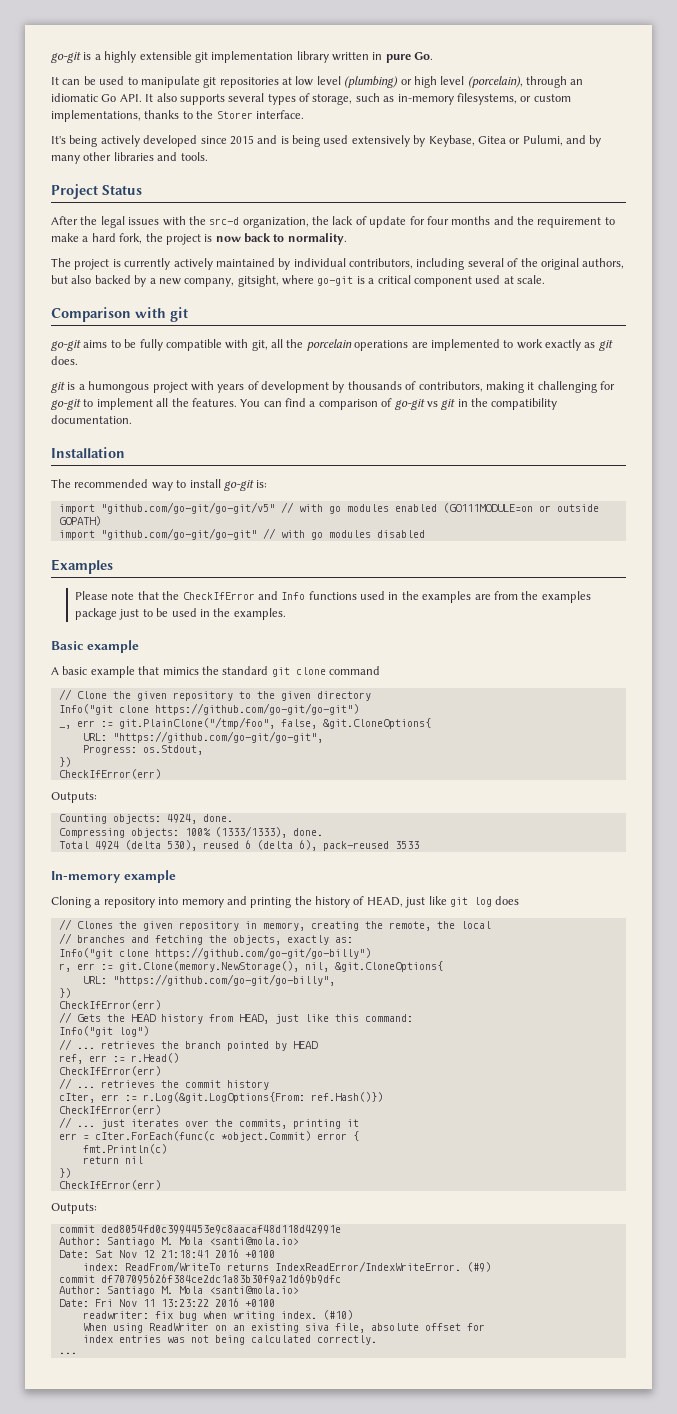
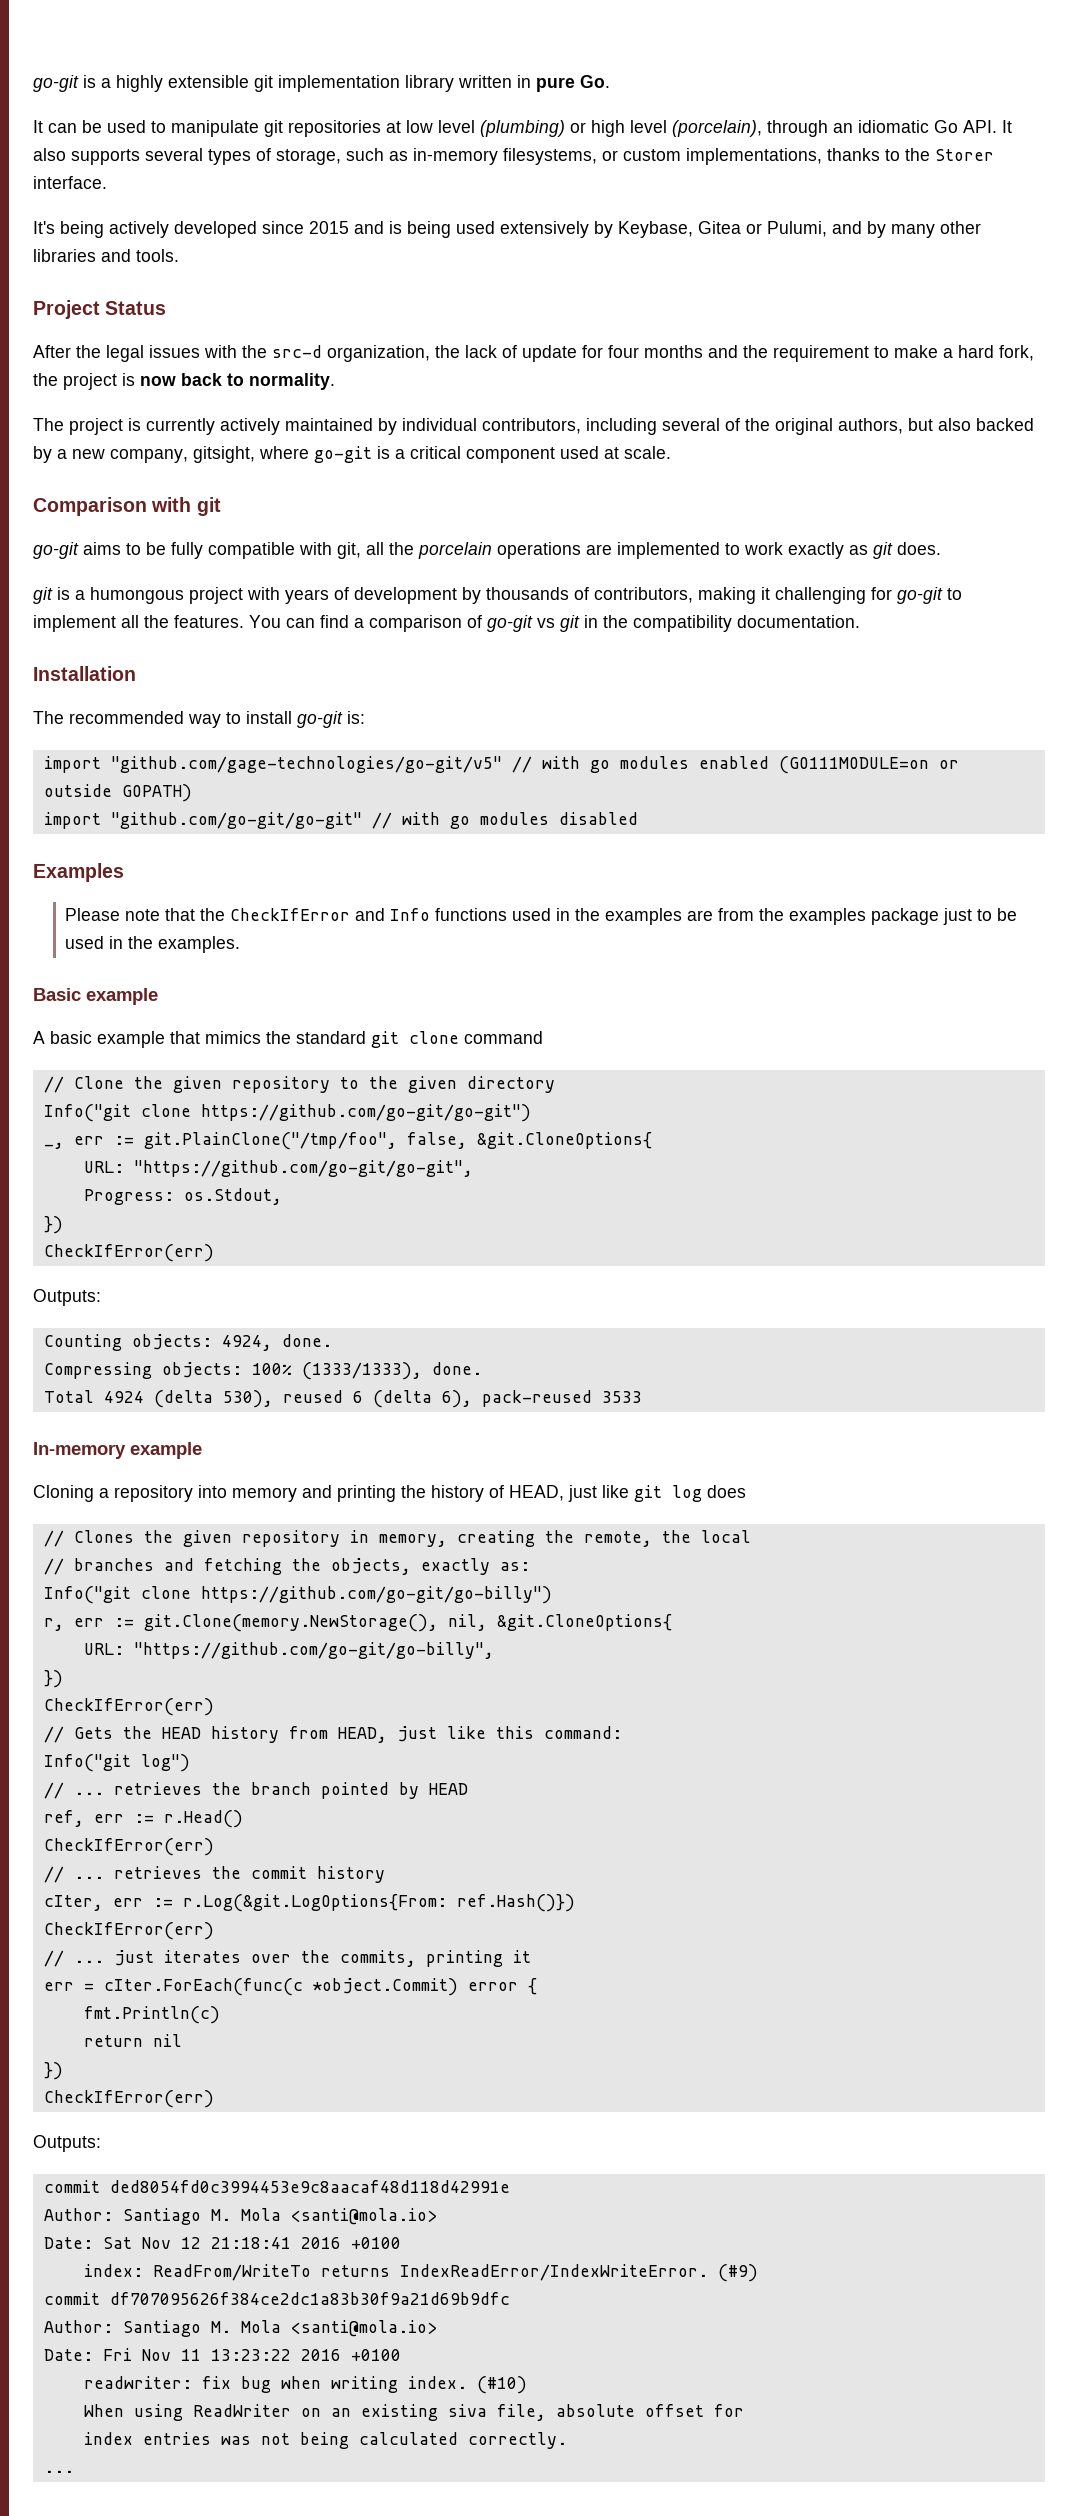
[100,502,275,514] "github.com/go-git/go-git/v5" -> [110,756,502,773] "github.com/gage-technologies/go-git/v5"

